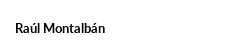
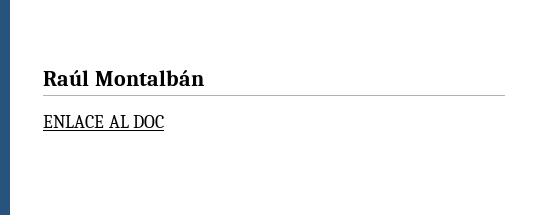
(106, 28) none -> [43,115,165,128] // ENLACE AL DOC

